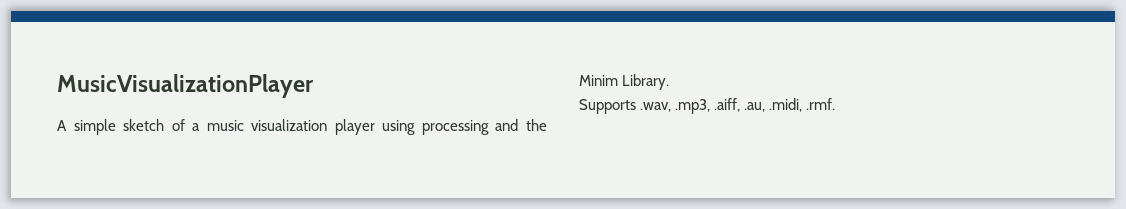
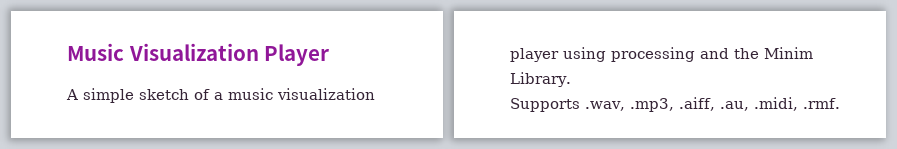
[57,74,314,98] MusicVisualizationPlayer -> [67,43,330,66] Music Visualization Player

